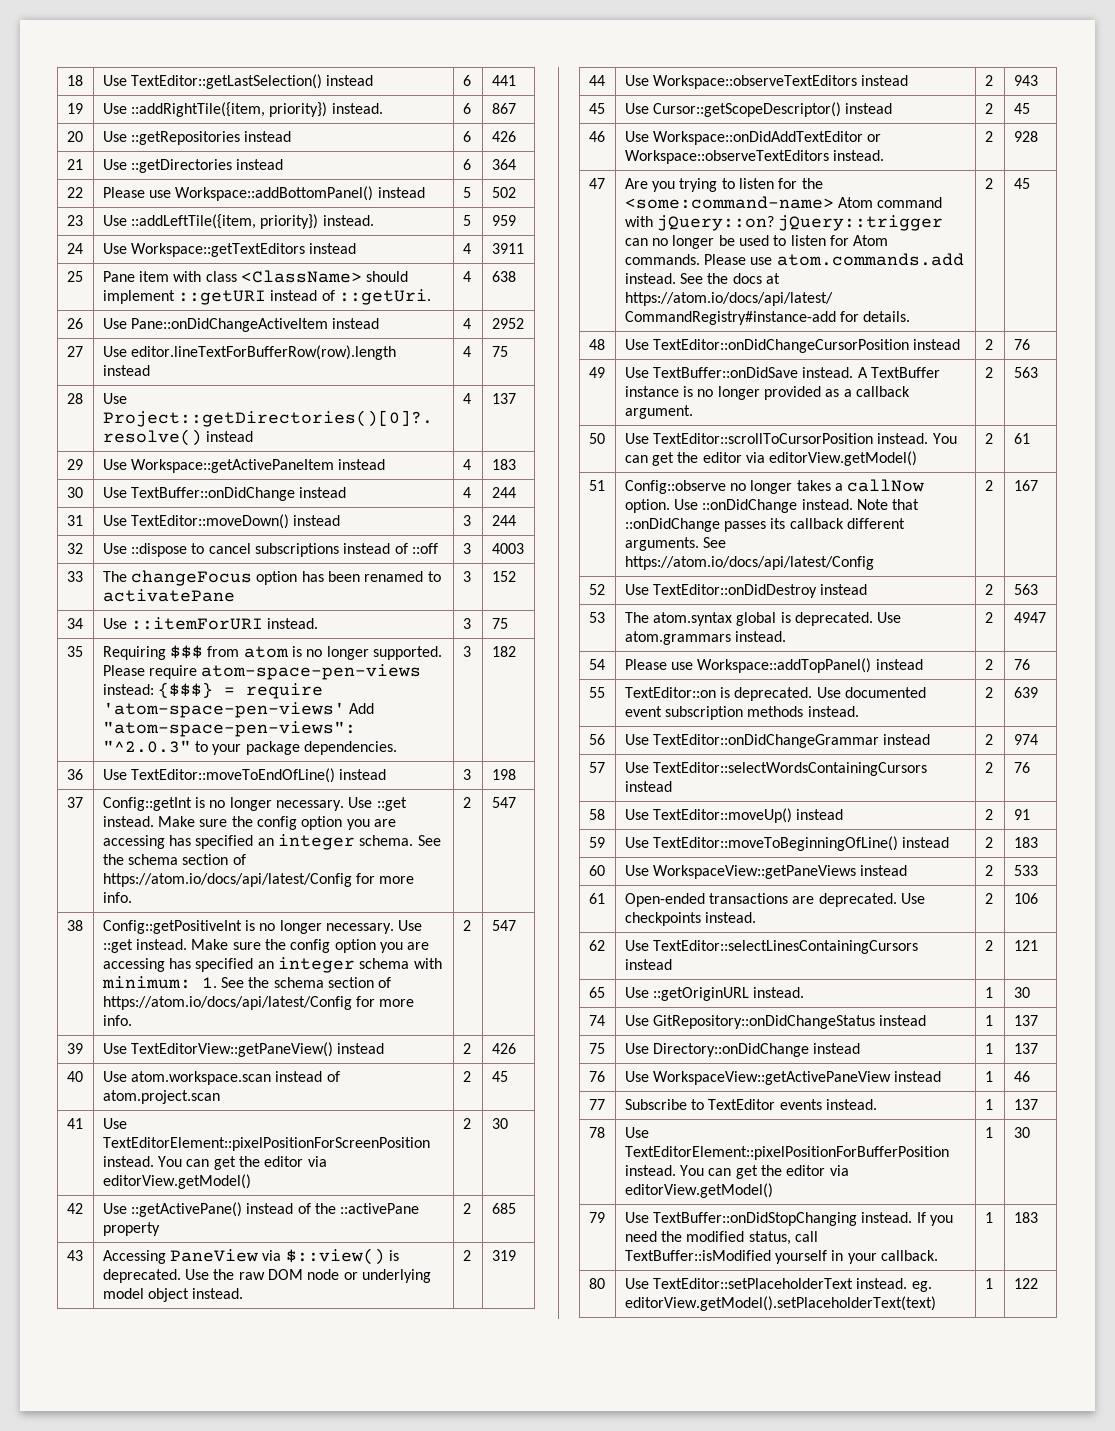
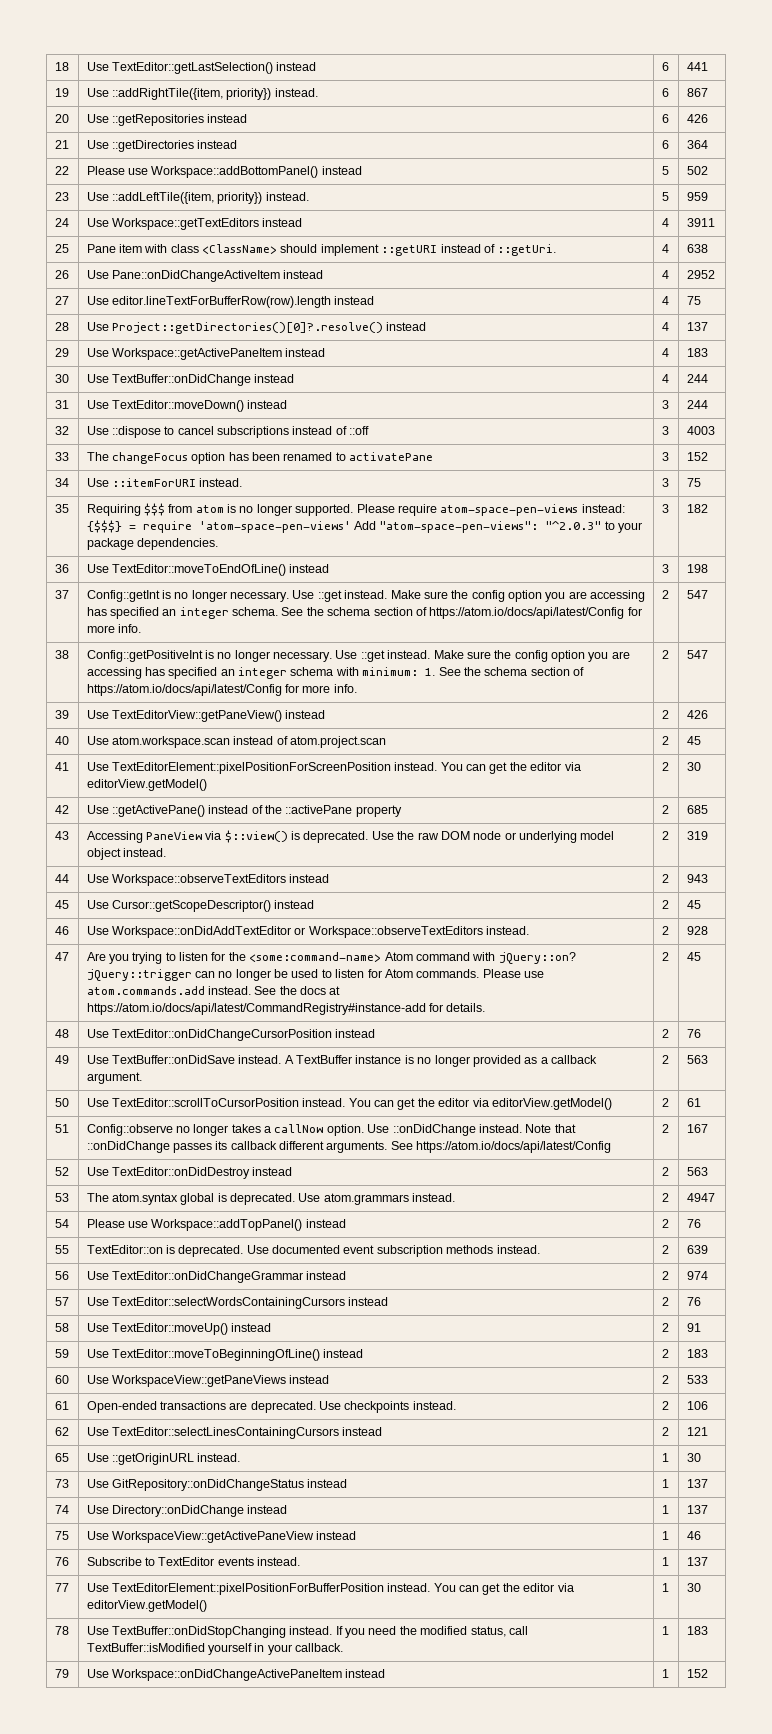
[588,1015,605,1026] 74 -> [54,1479,69,1488] 73
[588,1043,605,1054] 75 -> [54,1505,69,1514] 74
[588,1071,605,1082] 76 -> [54,1531,69,1540] 75
[588,1099,605,1110] 77 -> [54,1557,69,1566] 76
[588,1127,605,1138] 78 -> [54,1583,69,1592] 77
[588,1212,605,1223] 79 -> [54,1626,69,1635] 78
[588,1278,605,1289] [624,1278,932,1292] [624,1296,936,1311] [984,1278,993,1289] [1013,1278,1038,1289] 80 | Use TextEditor::setPlaceholderText instead. eg. editorView.getModel().setPlaceholderText(text) | 1 | 122 -> [54,1669,69,1678] [86,1669,386,1681] [661,1669,669,1678] [686,1669,708,1678] 79 | Use Workspace::onDidChangeActivePaneItem instead | 1 | 152

